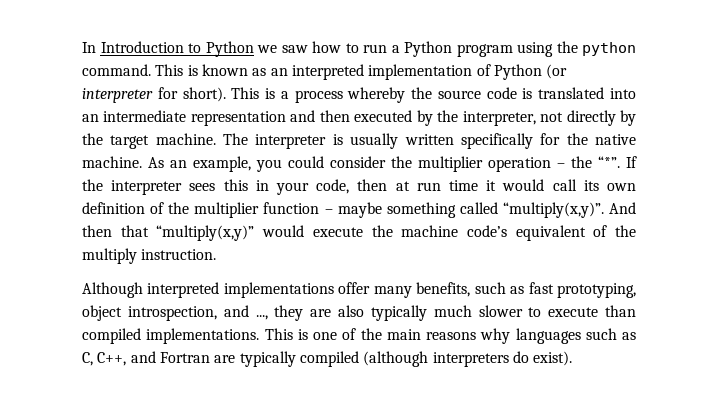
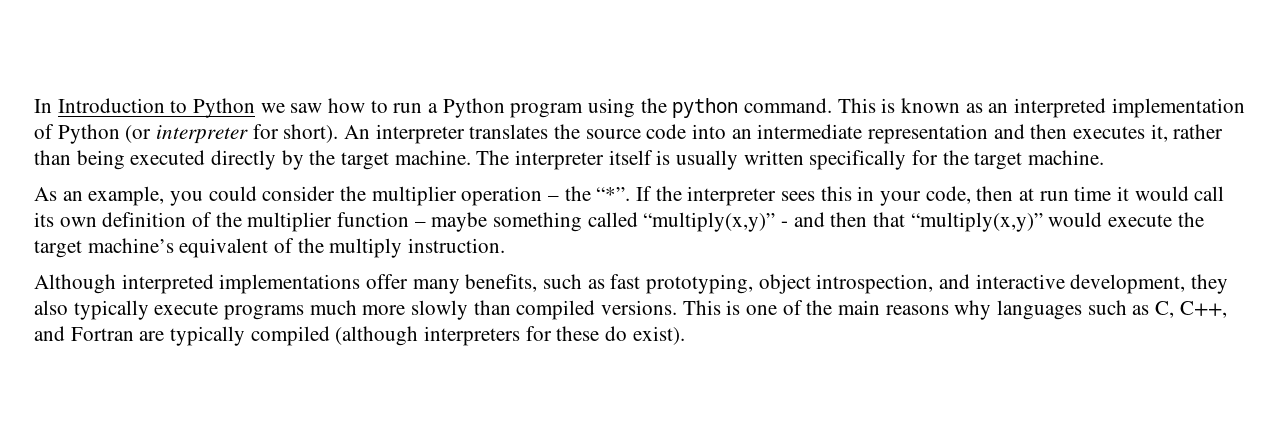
[231,87,406,103] This is a process whereby -> [344,124,549,144] An interpreter translates
[522,87,605,99] is translated -> (687, 131) none
[354,110,564,126] executed by the interpreter, not -> [1073,124,1224,142] [34,150,206,170] executes it, rather than being executed
(327, 141) none -> [608,150,653,165] itself
[595,134,637,145] [82,156,142,168] native machine. -> [974,150,1105,170] target machine. //
[502,202,637,218] “multiply(x,y)”. And -> [643,212,825,232] “multiply(x,y)” - and
[401,225,507,237] machine code’s -> [34,238,174,258] target machine’s
[255,305,599,321] ..., they are also typically much slower to execute -> [975,274,1229,294] [34,300,469,320] interactive development, they also typically execute programs much more slowly
[146,328,260,344] implementations. -> [601,300,678,315] versions.
(509, 359) none -> [525,326,600,341] for these

